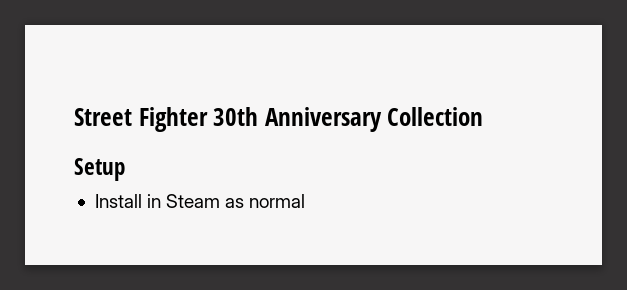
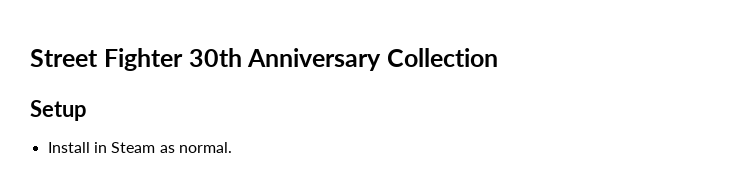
[249,194,306,208] normal -> [178,142,232,153] normal.

